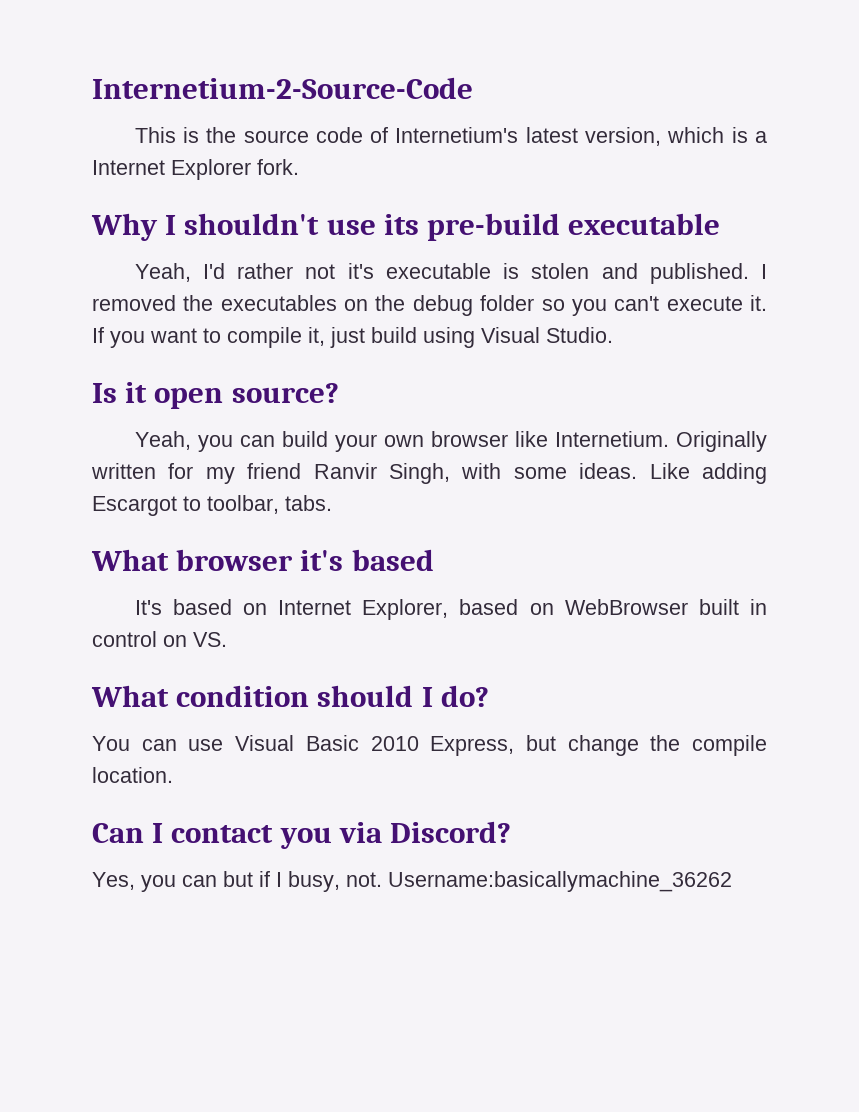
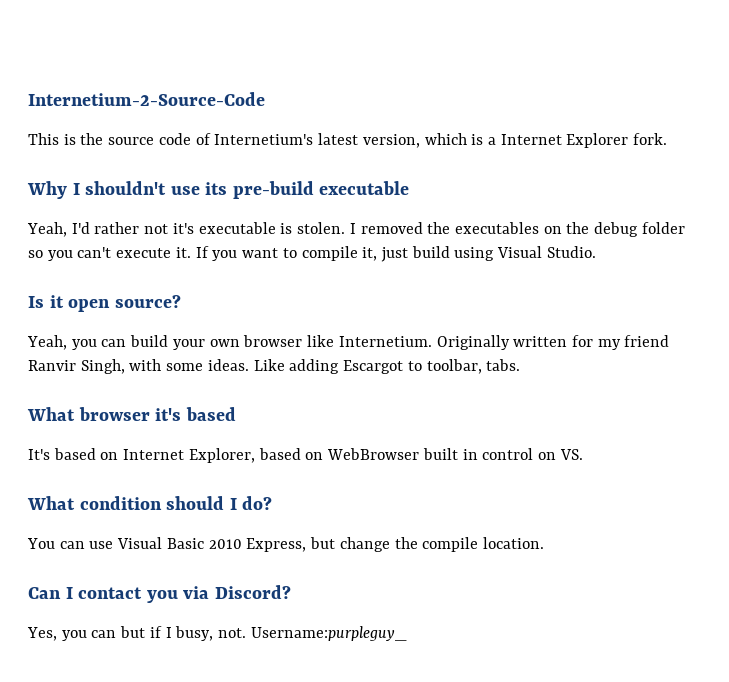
[531,263,749,284] stolen and published. -> [297,222,346,234] stolen.
[388,871,732,892] Username:basicallymachine_36262 -> [250,626,407,641] Username:purpleguy_

